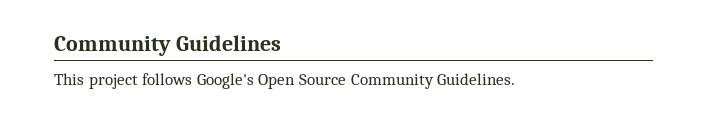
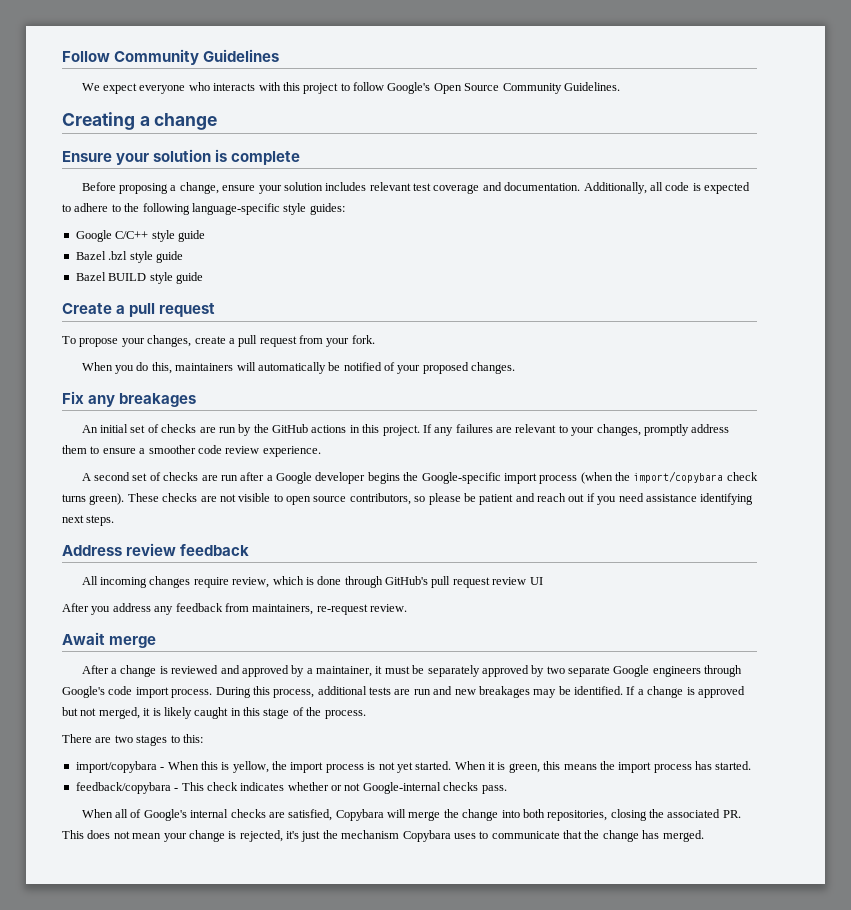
(54, 46) none -> [62,51,110,62] Follow
[54,73,193,89] This project follows -> [81,82,385,94] We expect everyone who interacts with this project to follow
(516, 79) none -> [62,112,218,130] [62,149,301,165] [81,182,751,194] [62,203,345,215] [75,230,205,242] [75,251,183,263] [75,272,203,284] [62,303,216,317] [62,335,375,347] [81,362,516,374] [62,391,197,407] [81,424,730,436] [62,445,321,457] [81,471,758,484] [62,493,754,505] [62,515,115,526] [62,543,250,556] [81,576,543,588] [62,603,407,615] [62,632,157,648] [81,665,743,677] [62,686,745,698] [62,707,366,719] [62,734,203,746] [75,761,752,773] [75,782,507,794] [81,809,741,821] [62,830,704,842] // Creating a change // Ensure your solution is complete // Before proposing a change, ensure your solution includes relevant test coverage and documentation. Additionally, all code is expected to adhere to the following language-specific style guides: // Google C/C++ style guide // Bazel .bzl style guide // Bazel BUILD style guide // Create a pull request // To propose your changes, create a pull request from your fork. // When you do this, maintainers will automatically be notified of your proposed changes. // Fix any breakages // An initial set of checks are run by the GitHub actions in this project. If any failures are relevant to your changes, promptly address them to ensure a smoother code review experience. // A second set of checks are run after a Google developer begins the Google-specific import process (when the import/copybara check turns green). These checks are not visible to open source contributors, so please be patient and reach out if you need assistance identifying next steps. // Address review feedback // All incoming changes require review, which is done through GitHub's pull request review UI // After you address any feedback from maintainers, re-request review. // Await merge // After a change is reviewed and approved by a maintainer, it must be separately approved by two separate Google engineers through Google's code import process. During this process, additional tests are run and new breakages may be identified. If a change is approved but not merged, it is likely caught in this stage of the process. // There are two stages to this: // import/copybara - When this is yellow, the import process is not yet started. When it is green, this means the import process has started. // feedback/copybara - This check indicates whether or not Google-internal checks pass. // When all of Google's internal checks are satisfied, Copybara will merge the change into both repositories, closing the associated PR. This does not mean your change is rejected, it's just the mechanism Copybara uses to communicate that the change has merged.

